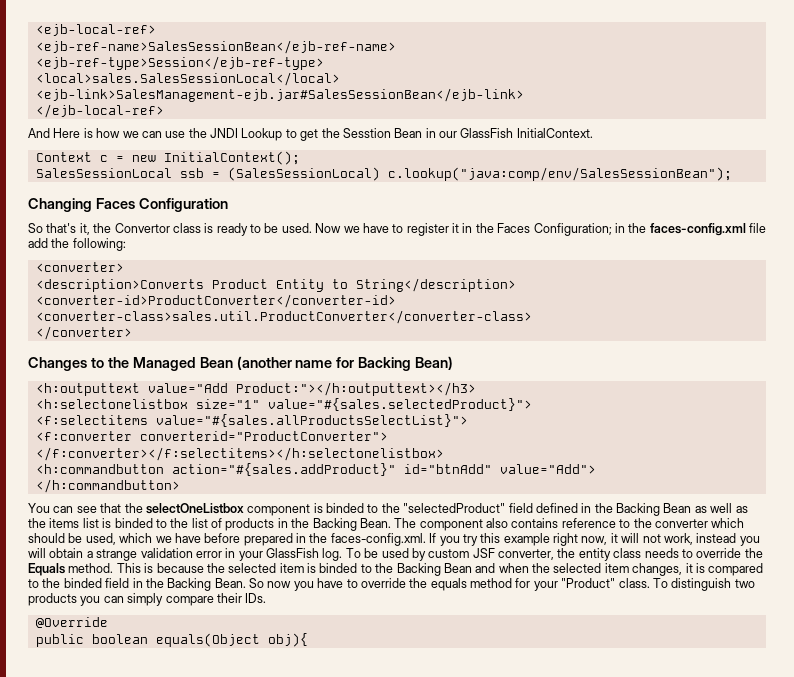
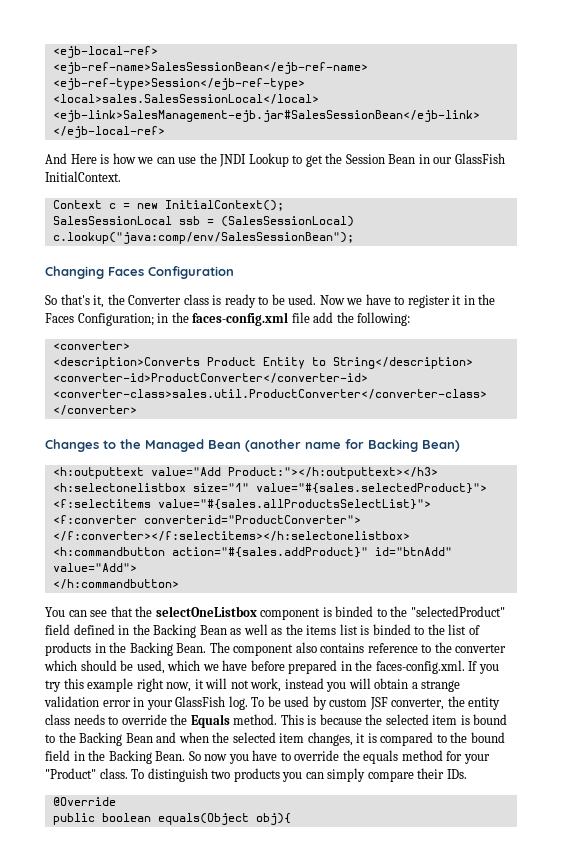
[342,128,391,138] Sesstion -> [345,154,385,164] Session
[114,223,170,233] Convertor -> [128,295,182,305] Converter
[319,563,358,573] binded -> [473,714,508,725] bound
[63,578,102,588] binded -> [470,732,505,743] bound

